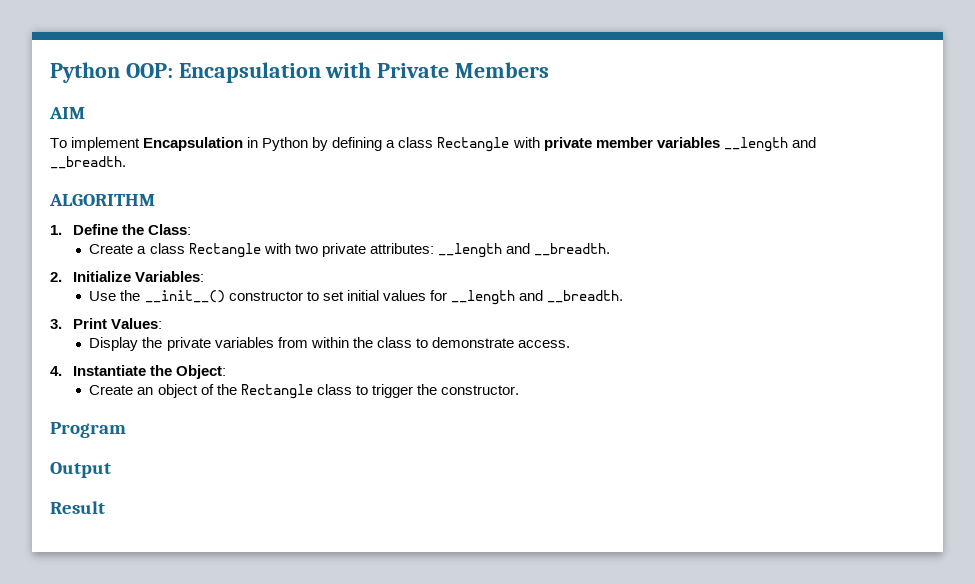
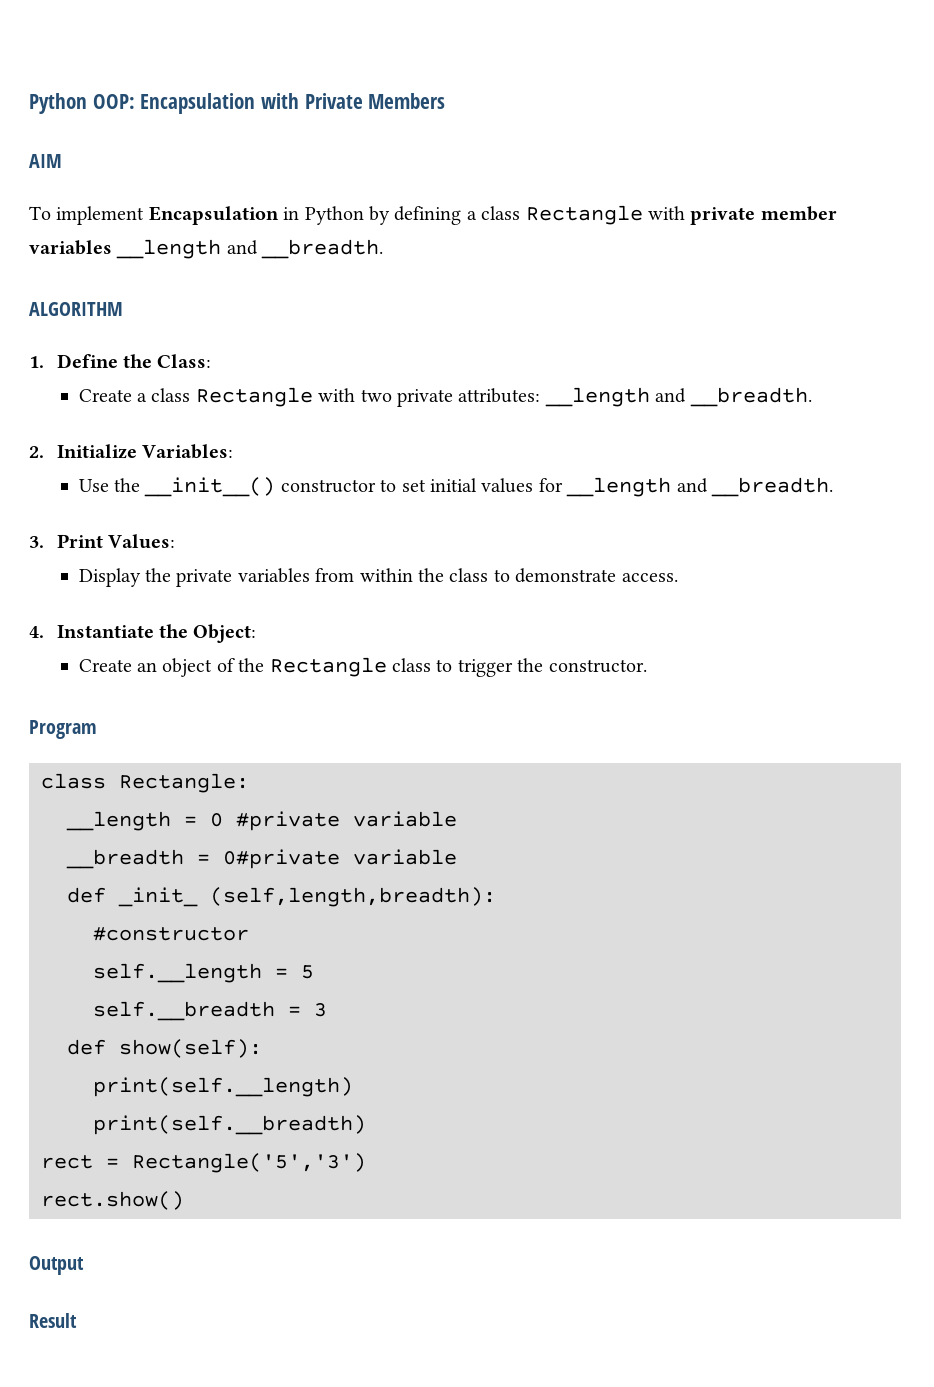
(126, 430) none -> [41,773,249,793] [66,811,457,831] [66,849,457,869] [67,887,496,907] [93,927,249,941] [93,963,314,983] [93,1001,327,1021] [67,1039,262,1058] [93,1077,353,1097] [93,1115,366,1135] [41,1153,366,1173] [41,1191,184,1210] // class Rectangle: // __length = 0 #private variable // __breadth = 0#private variable // def _init_ (self,length,breadth): // #constructor // self.__length = 5 // self.__breadth = 3 // def show(self): // print(self.__length) // print(self.__breadth) // rect = Rectangle('5','3') // rect.show()

